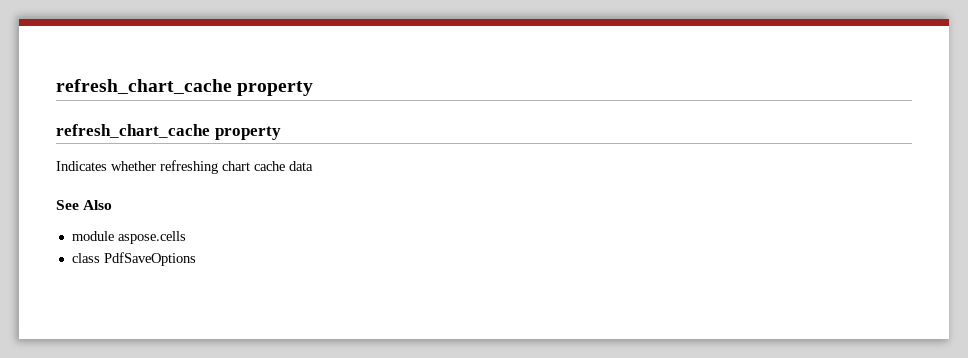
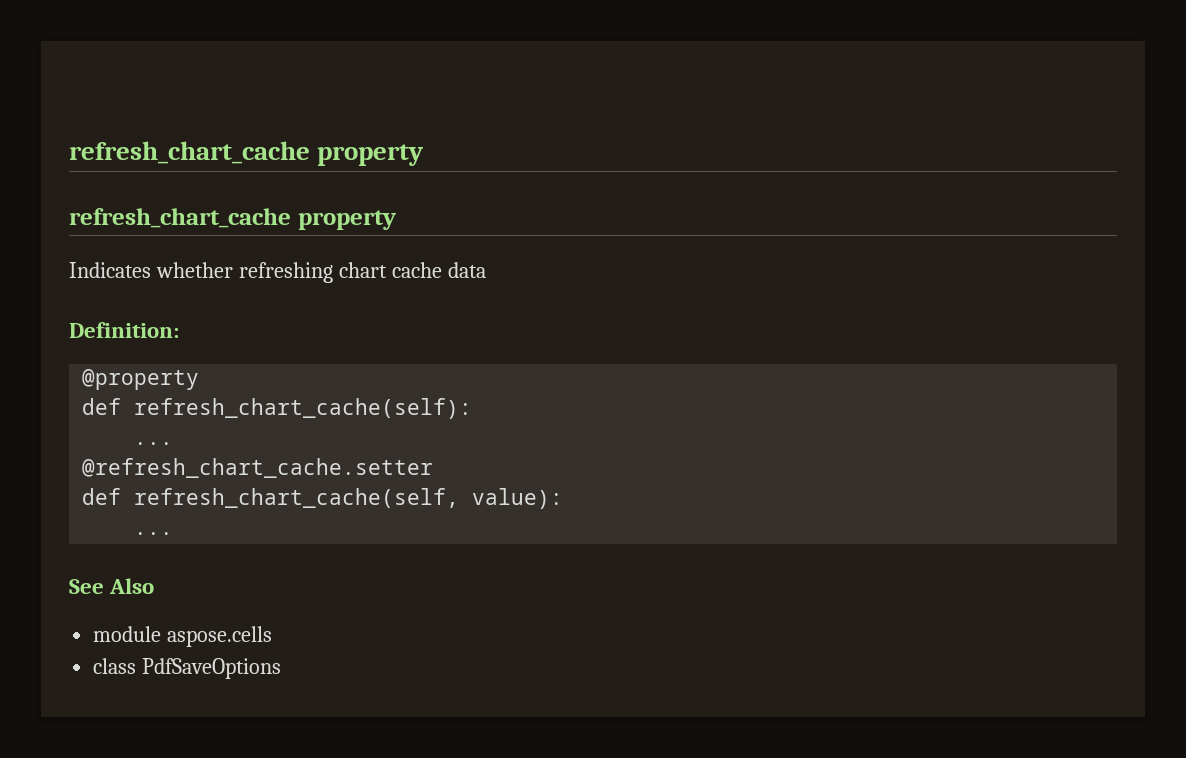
(313, 166) none -> [69,322,179,338] [82,369,200,390] [82,398,473,419] [134,442,174,445] [82,458,434,478] [82,488,564,509] [134,532,174,535] // Definition: // @property // def refresh_chart_cache(self): // ... // @refresh_chart_cache.setter // def refresh_chart_cache(self, value): // ...

